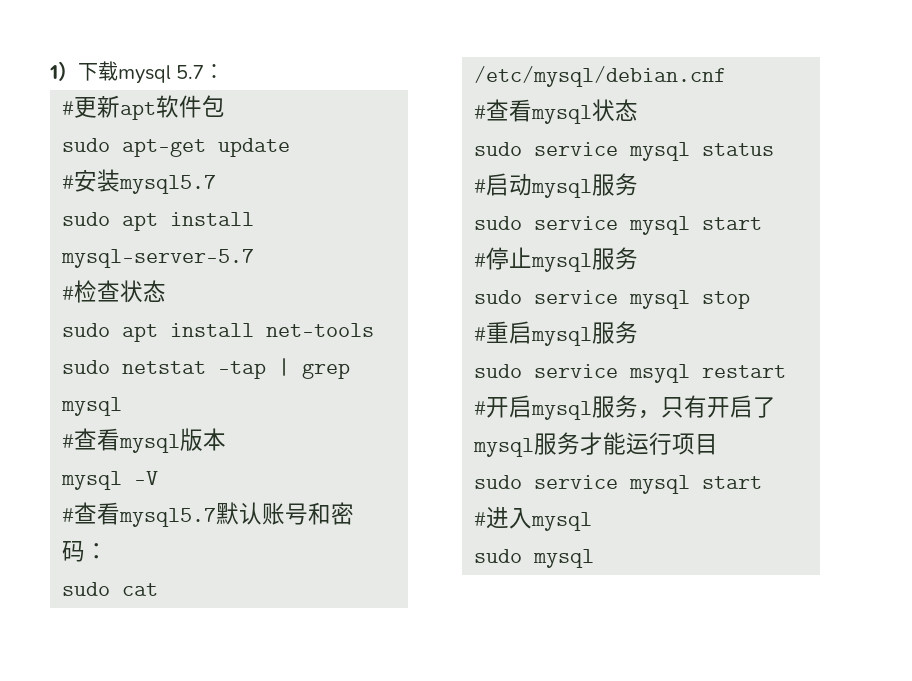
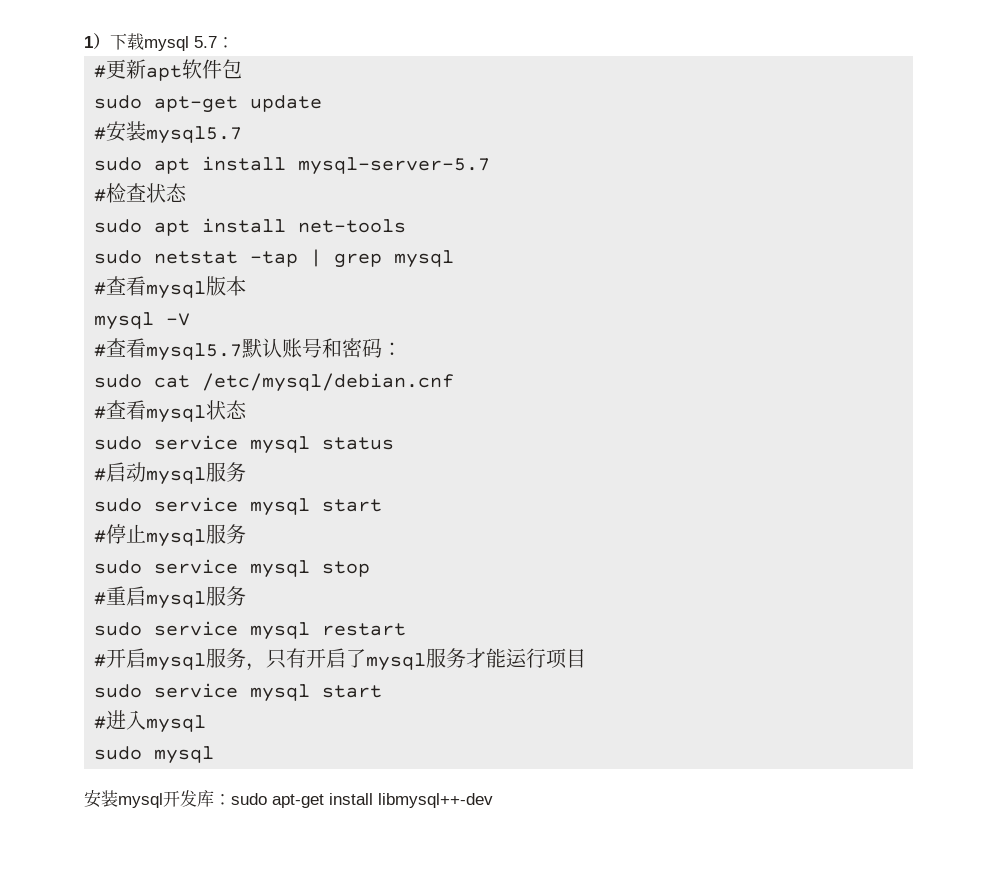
[629,364,690,383] msyql -> [250,622,311,640] mysql
(594, 558) none -> [84,790,493,808] // 安装mysql开发库：sudo apt-get install libmysql++-dev

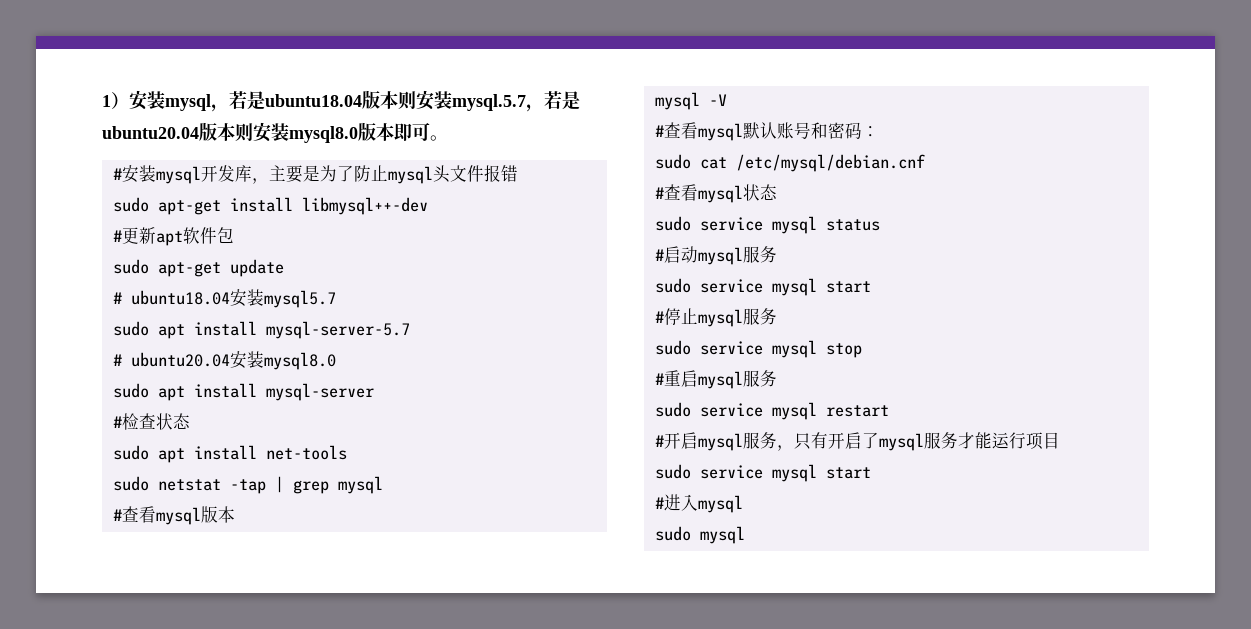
[110,33,234,51] 下载mysql 5.7： -> [129,90,580,112] [102,122,448,143] [112,165,518,184] [112,197,428,215] 安装mysql，若是ubuntu18.04版本则安装mysql.5.7，若是ubuntu20.04版本则安装mysql8.0版本即可。 // #安装mysql开发库，主要是为了防止mysql头文件报错 // sudo apt-get install libmysql++-dev
(107, 133) none -> [130,290,230,305] ubuntu18.04
(491, 166) none -> [112,351,336,370] [112,383,374,401] // # ubuntu20.04安装mysql8.0 // sudo apt install mysql-server
[146,343,243,361] mysql5.7 -> [697,123,743,141] mysql
[84,790,493,808] // 安装mysql开发库：sudo apt-get install libmysql++-dev -> (745, 535) none

